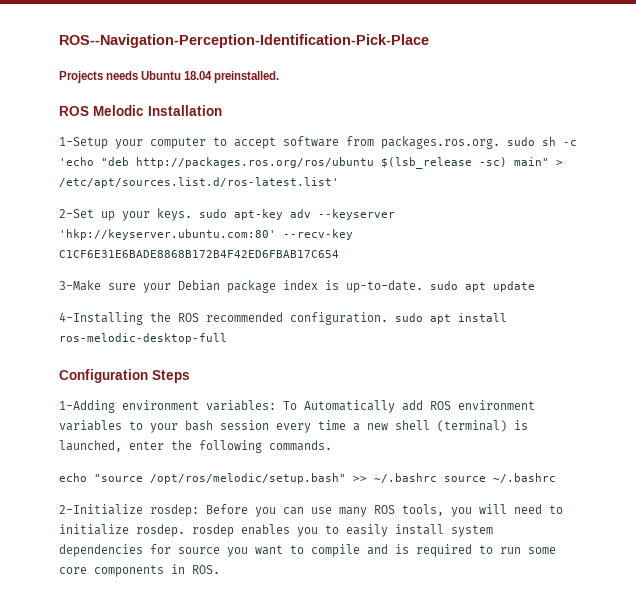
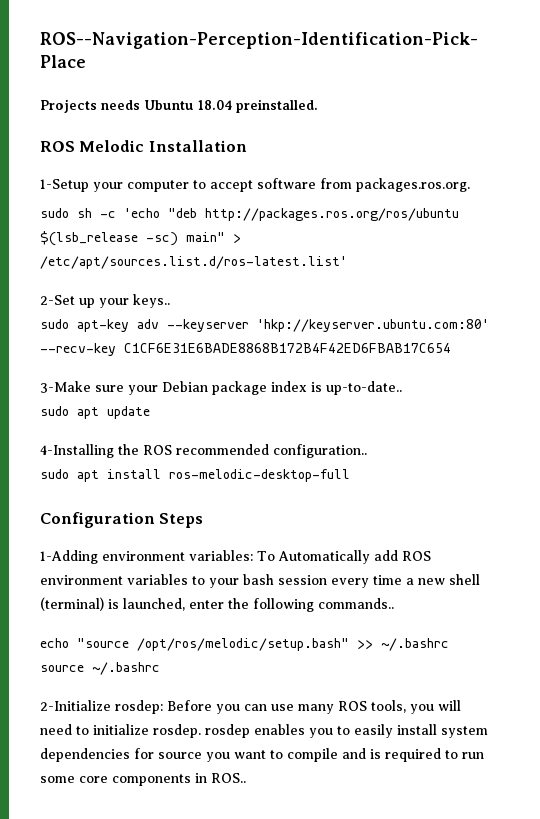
(500, 142) none -> (470, 185) //
[157,208,192,221] keys. -> [133,294,170,308] keys.. //
[346,280,423,293] up-to-date. -> [326,381,402,395] up-to-date.. //
[290,312,388,325] configuration. -> [273,444,367,458] configuration.. //
[269,440,332,451] commands. -> [318,598,394,609] commands..
[192,565,220,574] ROS. -> [211,773,246,783] ROS..

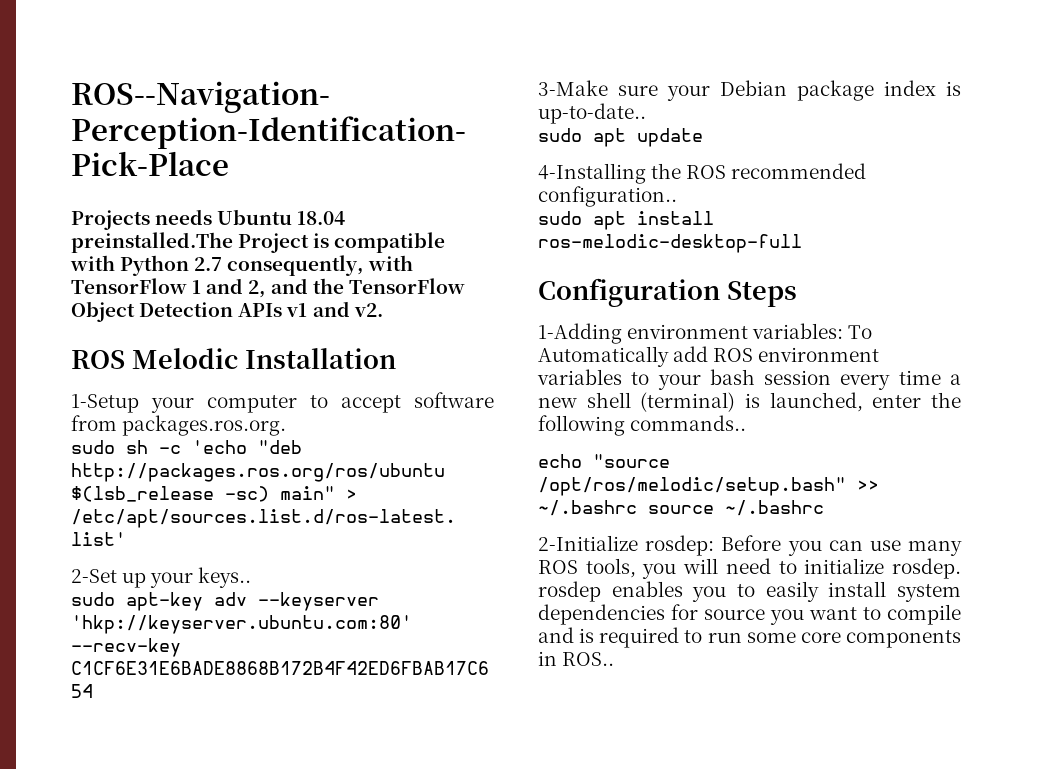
[236,99,318,113] preinstalled. -> [71,232,446,253] [70,255,413,276] [71,278,465,298] [71,301,383,322] preinstalled.The Project is compatible with Python 2.7 consequently, with TensorFlow 1 and 2, and the TensorFlow Object Detection APIs v1 and v2.

